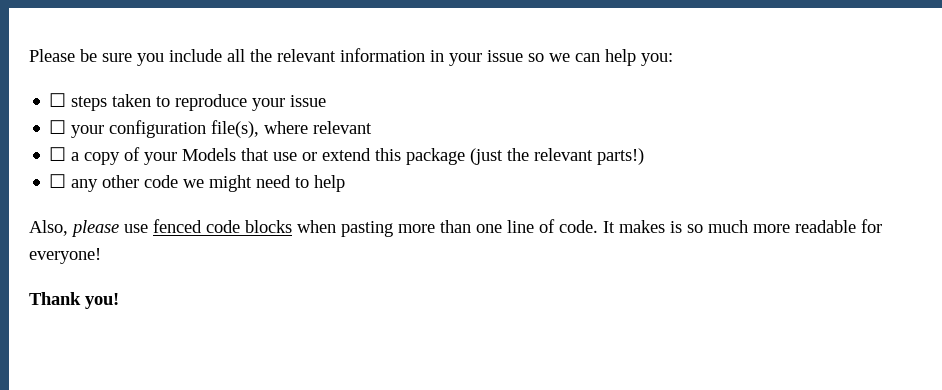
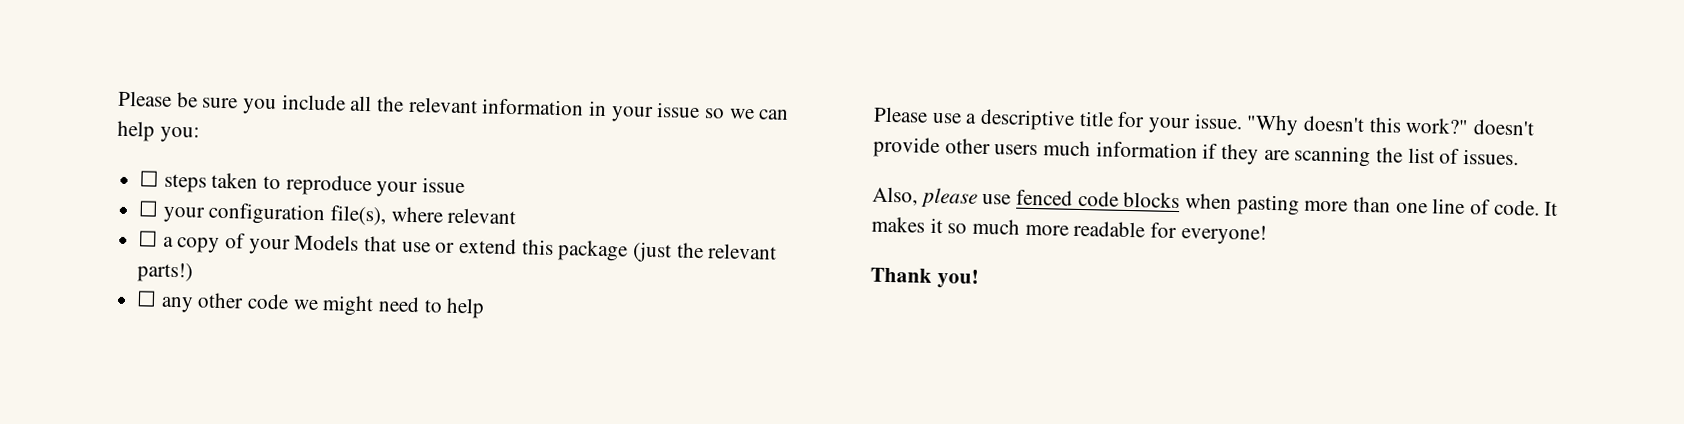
(346, 183) none -> [873,106,1536,136] [873,136,1520,168] // Please use a descriptive title for your issue. "Why doesn't this work?" doesn't provide other users much information if they are scanning the list of issues.
[670,221,682,233] is -> [929,217,943,234] it

